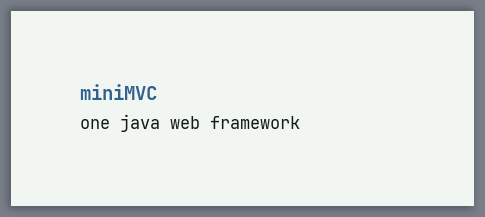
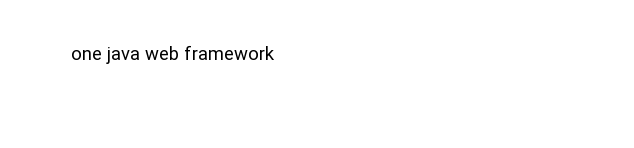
[80,84,157,100] miniMVC // -> (71, 55) none

